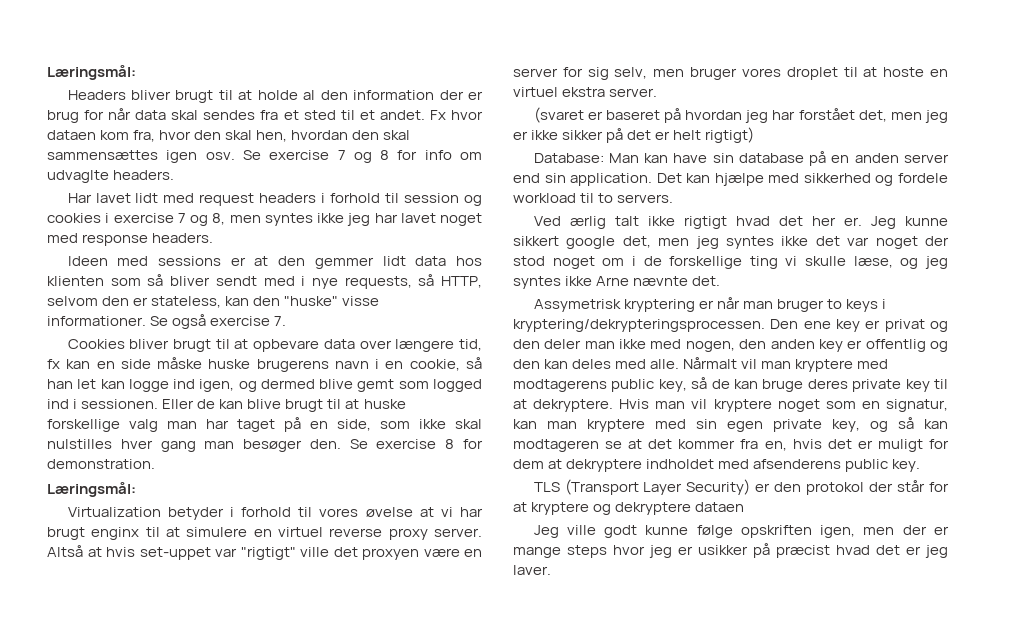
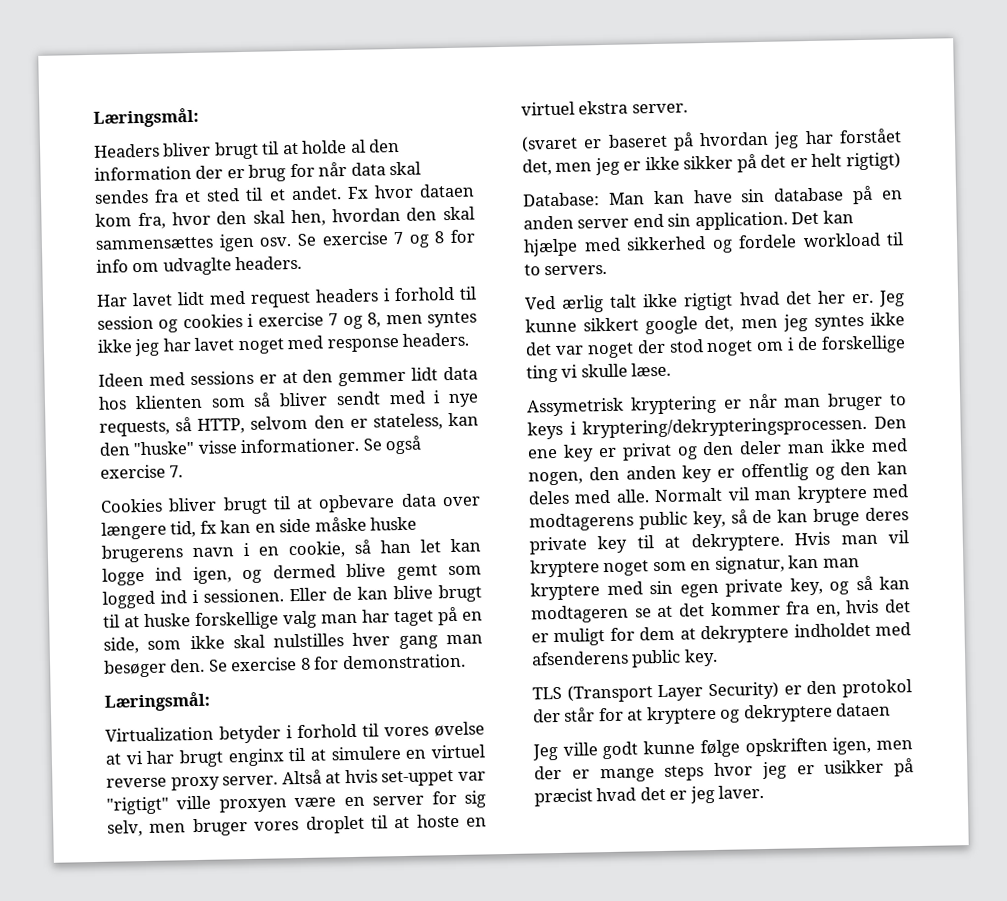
[333,547,358,557] det -> (212, 802) none
[853,256,948,269] [513,276,721,289] læse, og jeg syntes ikke Arne nævnte det. -> [631,362,672,377] læse.
[683,357,738,369] Nårmalt -> [654,487,724,503] Normalt

